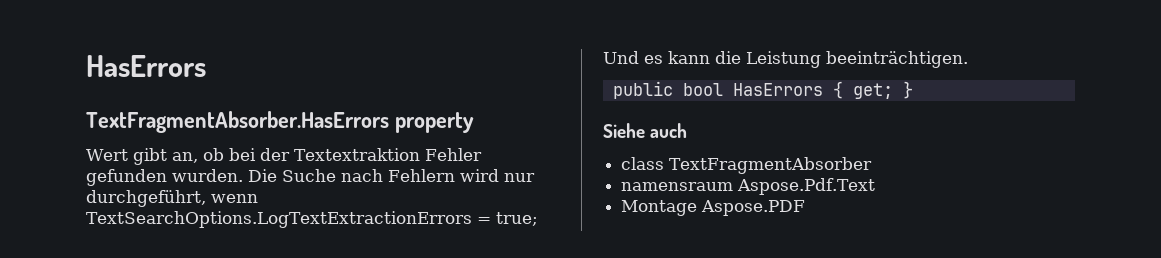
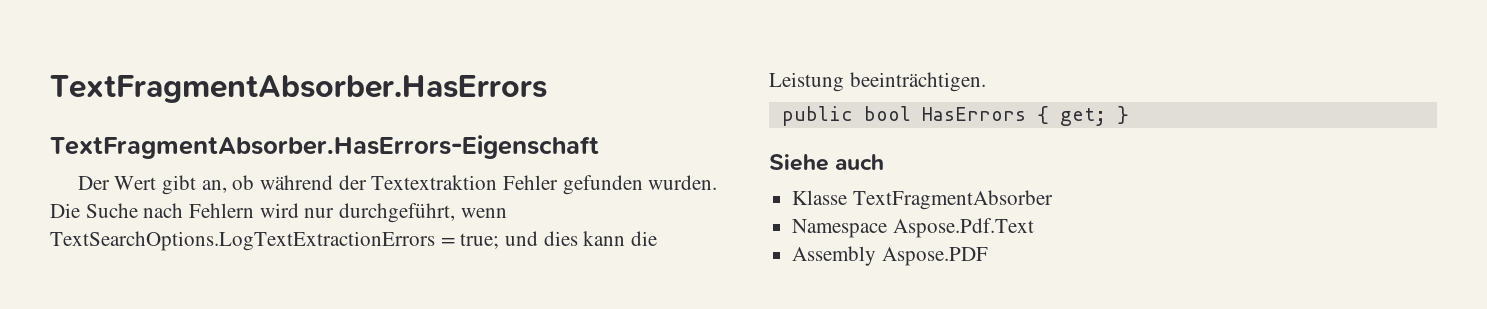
[86,55,206,77] [86,111,474,133] HasErrors // TextFragmentAbsorber.HasErrors property // -> [50,75,547,103] [50,135,599,159] [77,176,110,190] TextFragmentAbsorber.HasErrors // TextFragmentAbsorber.HasErrors-Eigenschaft // Der
[228,148,256,161] bei -> [259,175,333,190] während
[603,51,663,64] Und es -> [505,231,578,246] und dies
[621,157,665,170] class -> [792,190,848,205] Klasse
[621,182,734,191] namensraum -> [792,219,888,238] Namespace
[621,200,698,216] Montage -> [792,246,877,266] Assembly

